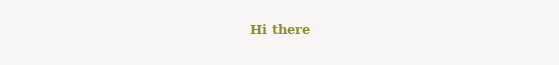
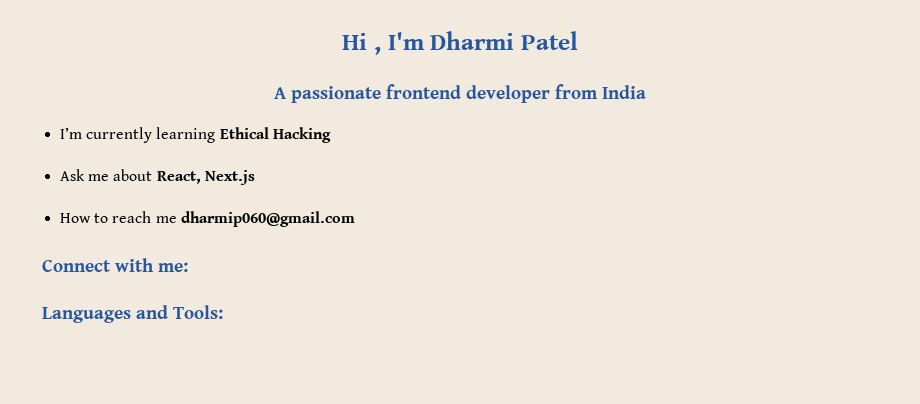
[271,24,310,34] there -> [373,31,578,55] [274,84,646,103] [59,127,331,143] [59,169,255,185] [59,211,355,227] [42,258,188,272] [42,305,223,323] , I'm Dharmi Patel // A passionate frontend developer from India // I’m currently learning Ethical Hacking // Ask me about React, Next.js // How to reach me dharmip060@gmail.com // Connect with me: // Languages and Tools:

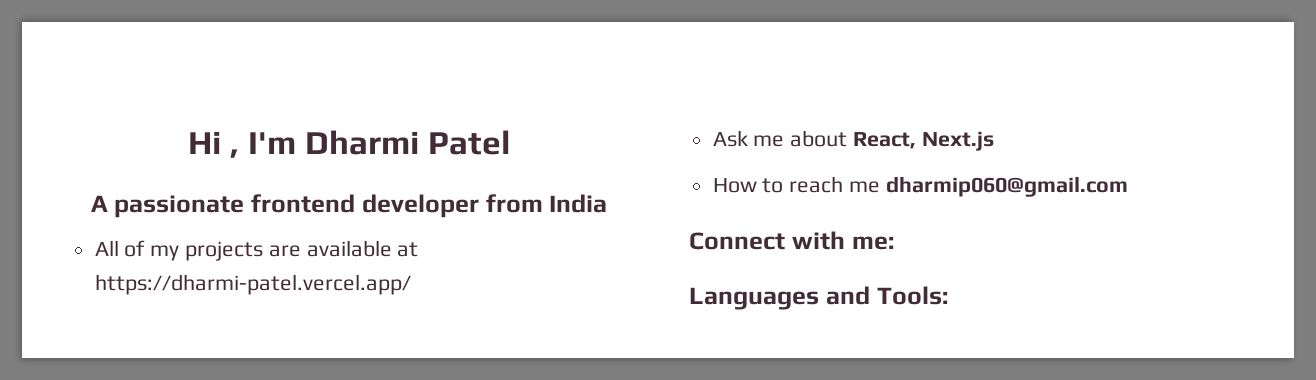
[59,127,331,143] I’m currently learning Ethical Hacking -> [94,240,419,261] [94,274,411,295] All of my projects are available at https://dharmi-patel.vercel.app/

